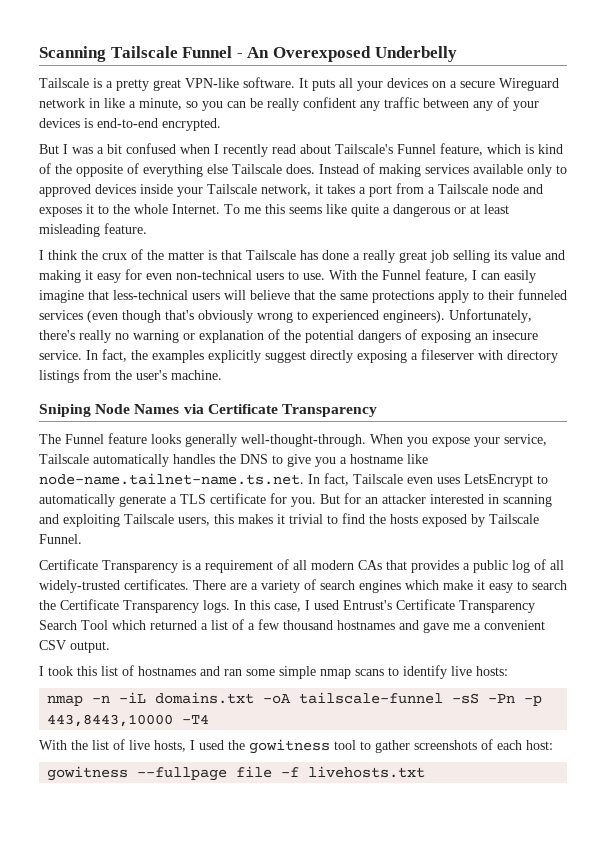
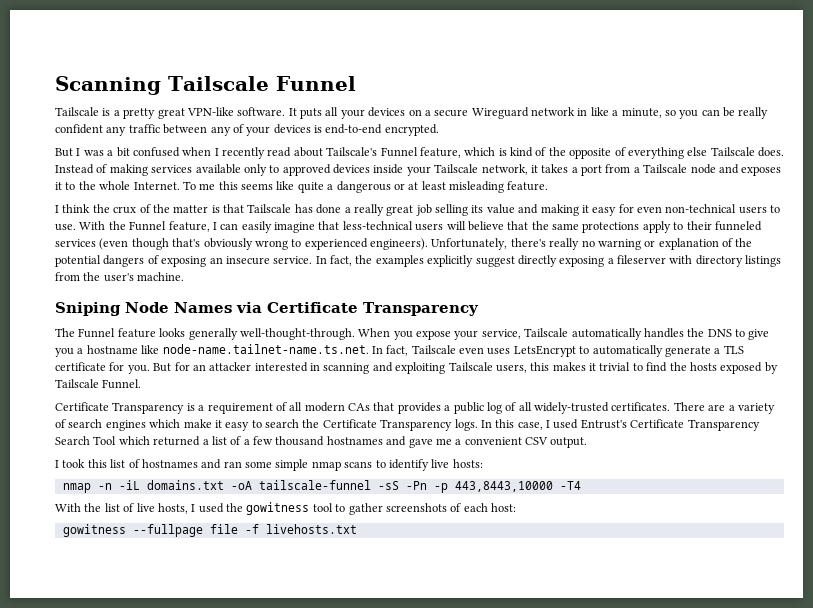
[236,46,457,62] - An Overexposed Underbelly -> (356, 83) none

